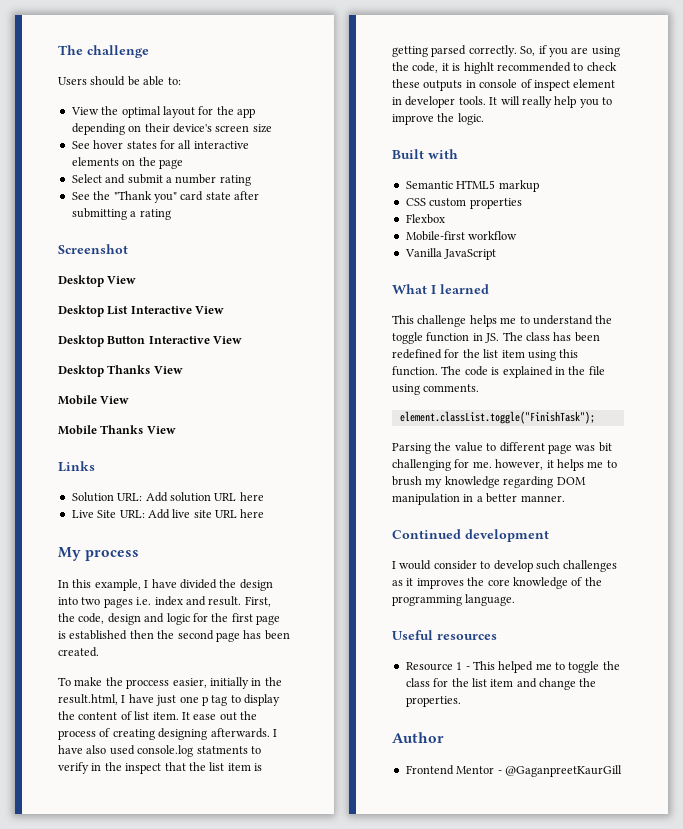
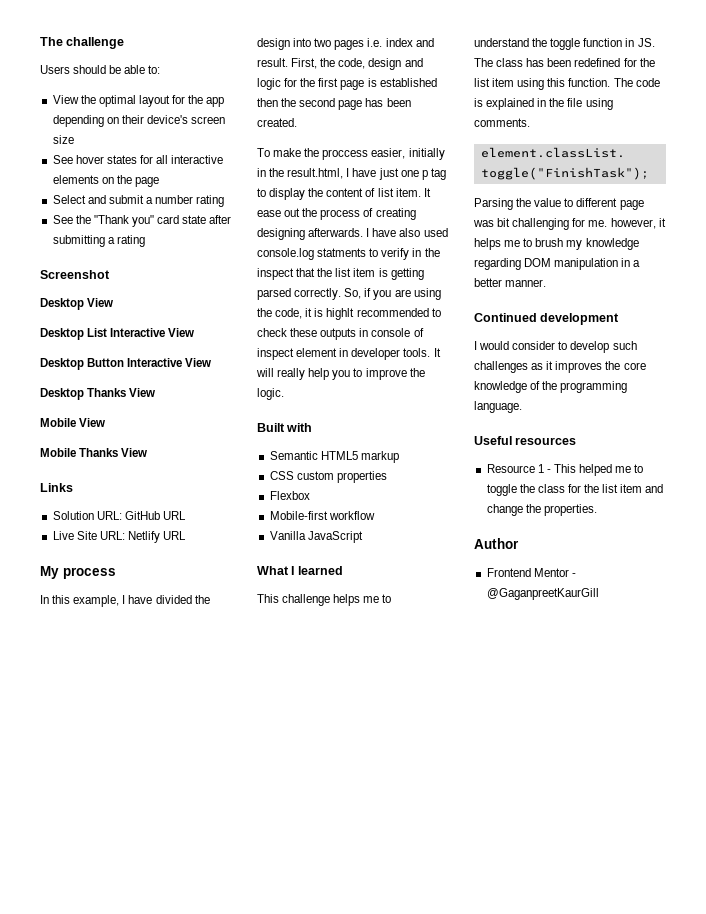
[145,492,264,502] Add solution URL here -> [124,511,186,520] GitHub URL
[147,509,265,519] Add live site URL here -> [127,531,187,543] Netlify URL

